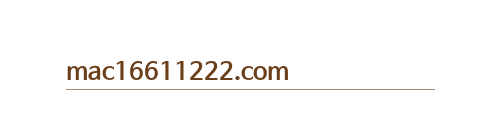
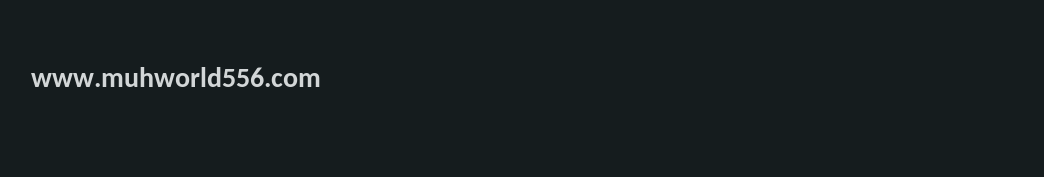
[66,61,289,81] mac16611222.com -> [31,67,321,87] www.muhworld556.com

